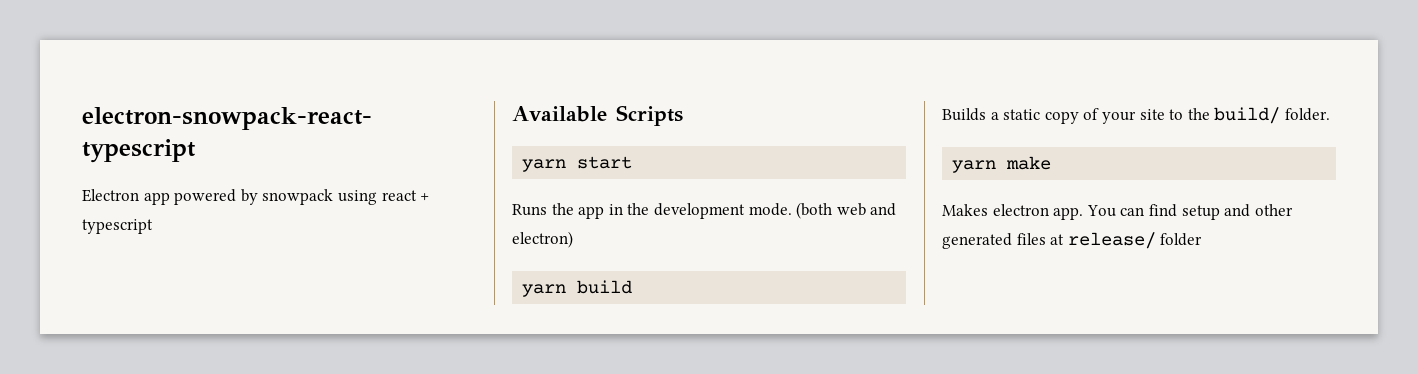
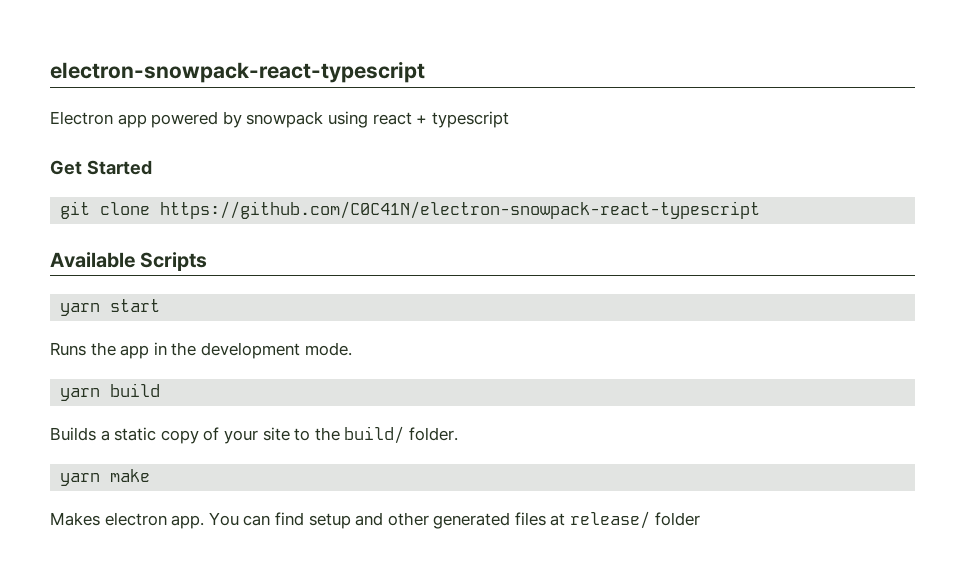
(153, 226) none -> [50,160,152,175] [60,201,761,219] // Get Started // git clone https://github.com/C0C41N/electron-snowpack-react-typescript
[796,202,897,219] [512,231,573,248] (both web and electron) -> (352, 349) none

